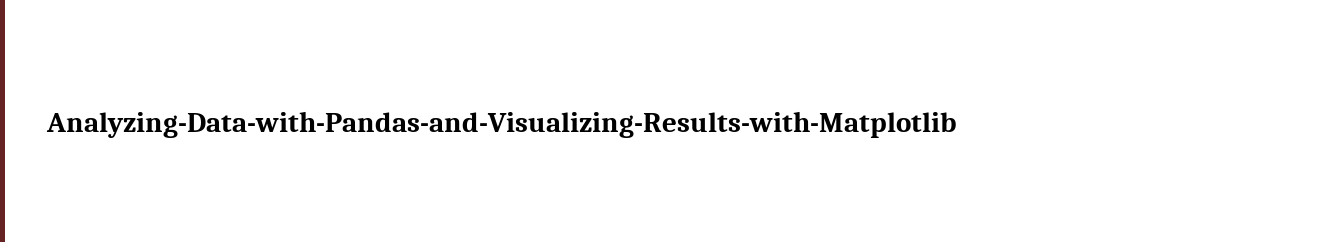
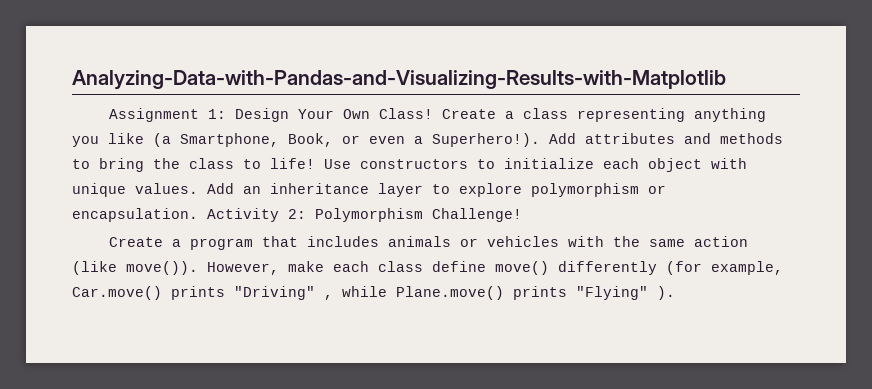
(956, 124) none -> [109,108,767,122] [72,133,783,147] [72,158,747,172] [72,183,666,197] [72,208,522,222] [109,236,749,250] [72,261,783,275] [72,286,675,300] // Assignment 1: Design Your Own Class! Create a class representing anything you like (a Smartphone, Book, or even a Superhero!). Add attributes and methods to bring the class to life! Use constructors to initialize each object with unique values. Add an inheritance layer to explore polymorphism or encapsulation. Activity 2: Polymorphism Challenge! // Create a program that includes animals or vehicles with the same action (like move()). However, make each class define move() differently (for example, Car.move() prints "Driving" , while Plane.move() prints "Flying" ).

